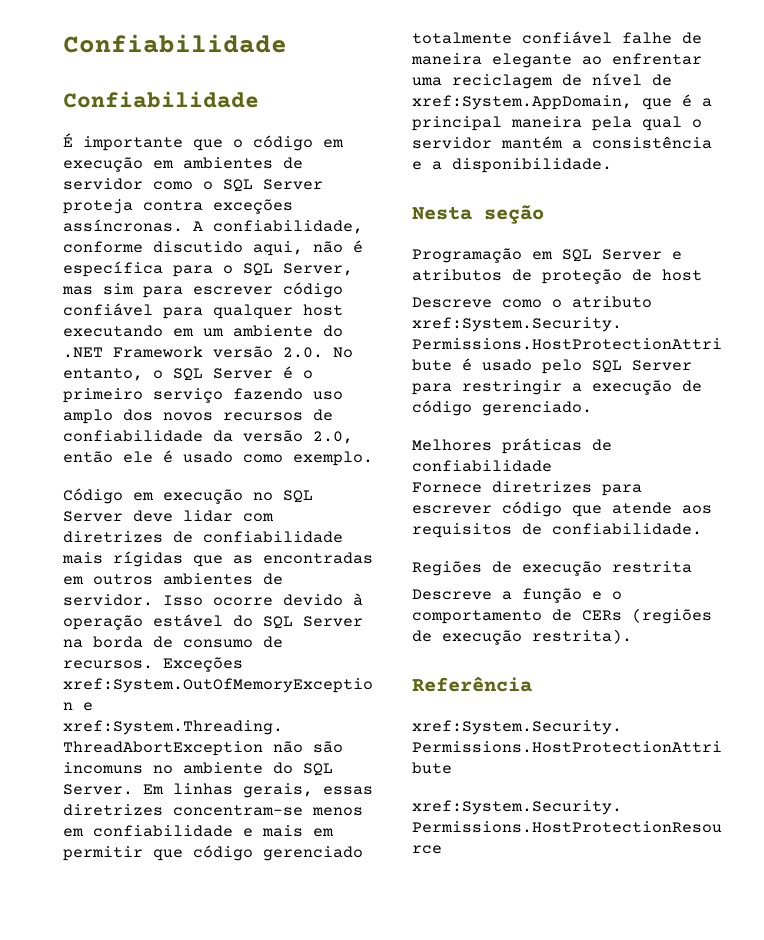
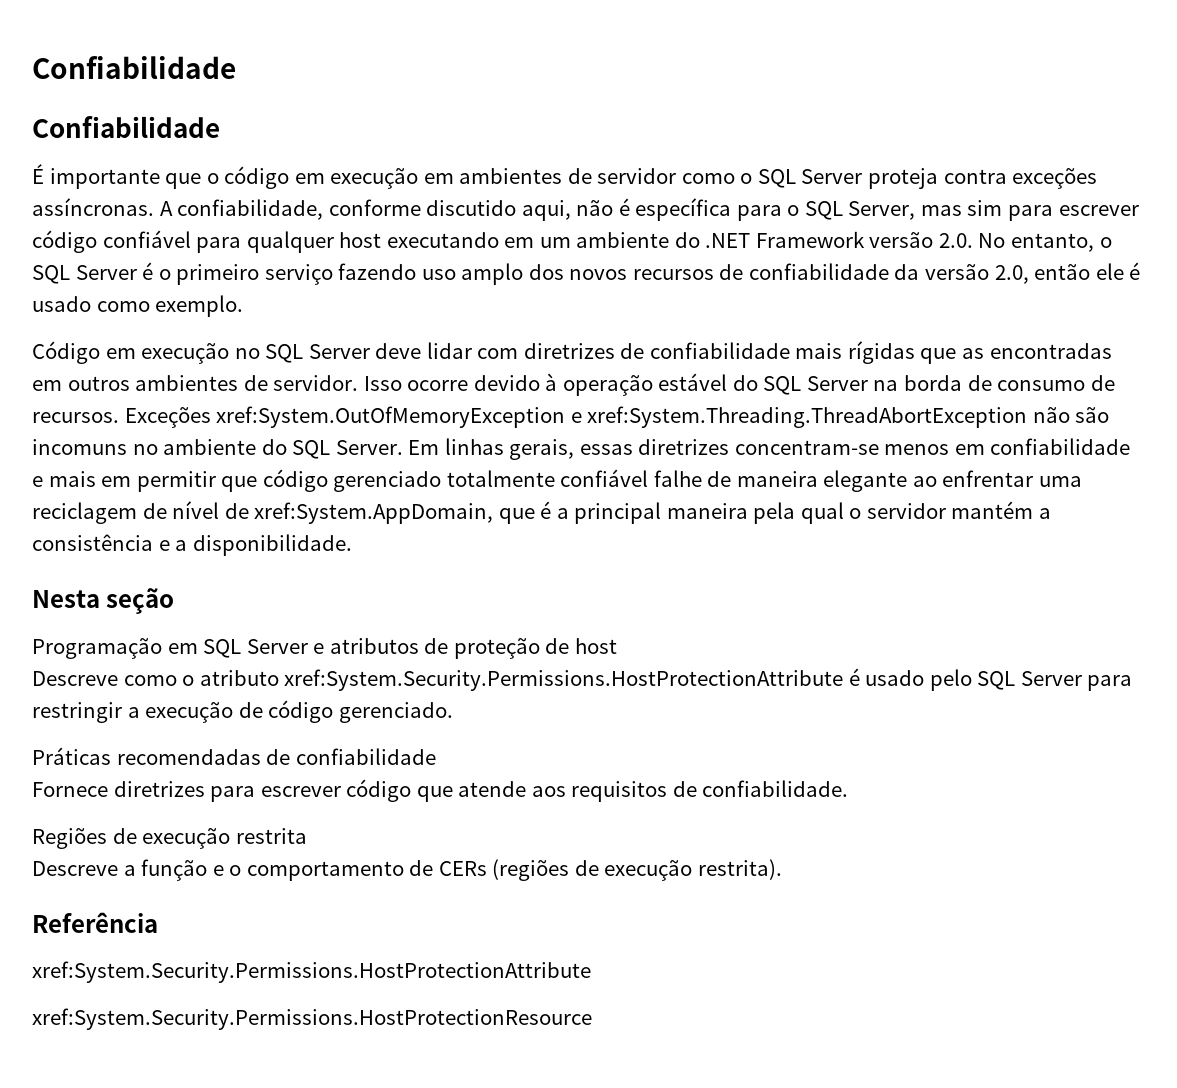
[412,438,582,454] Melhores práticas -> [32,747,261,765] Práticas recomendadas

